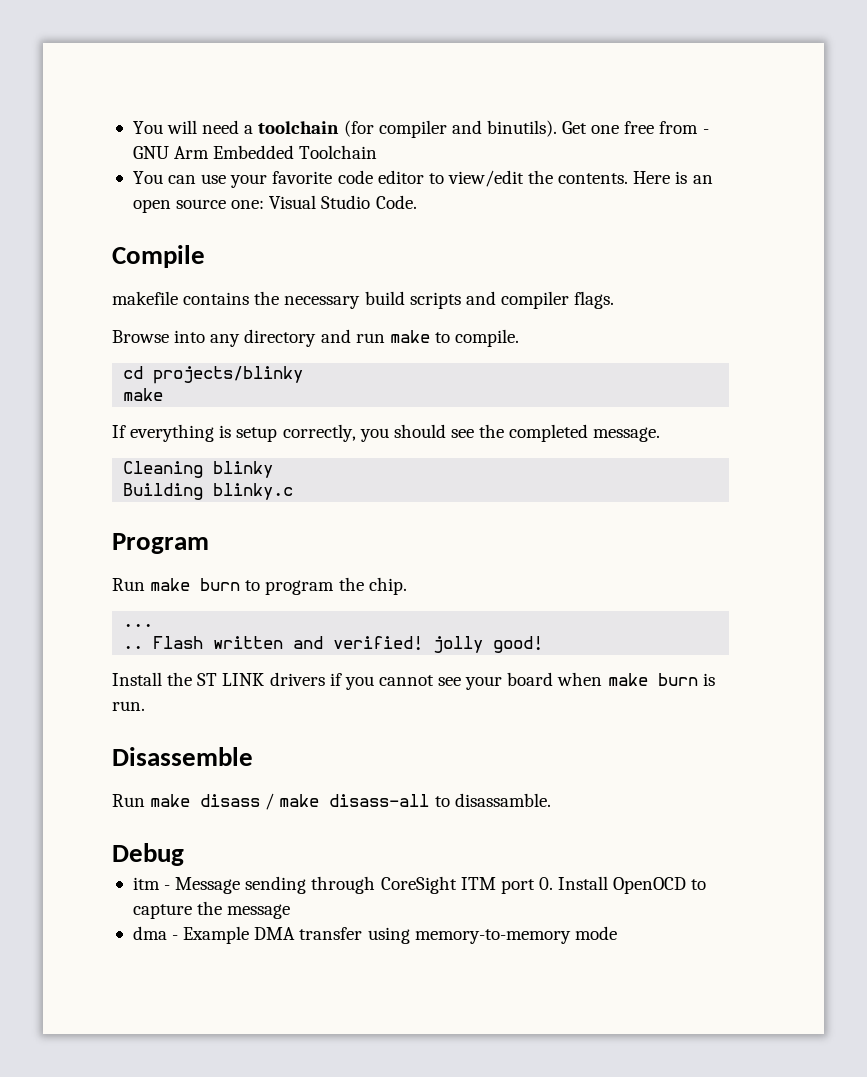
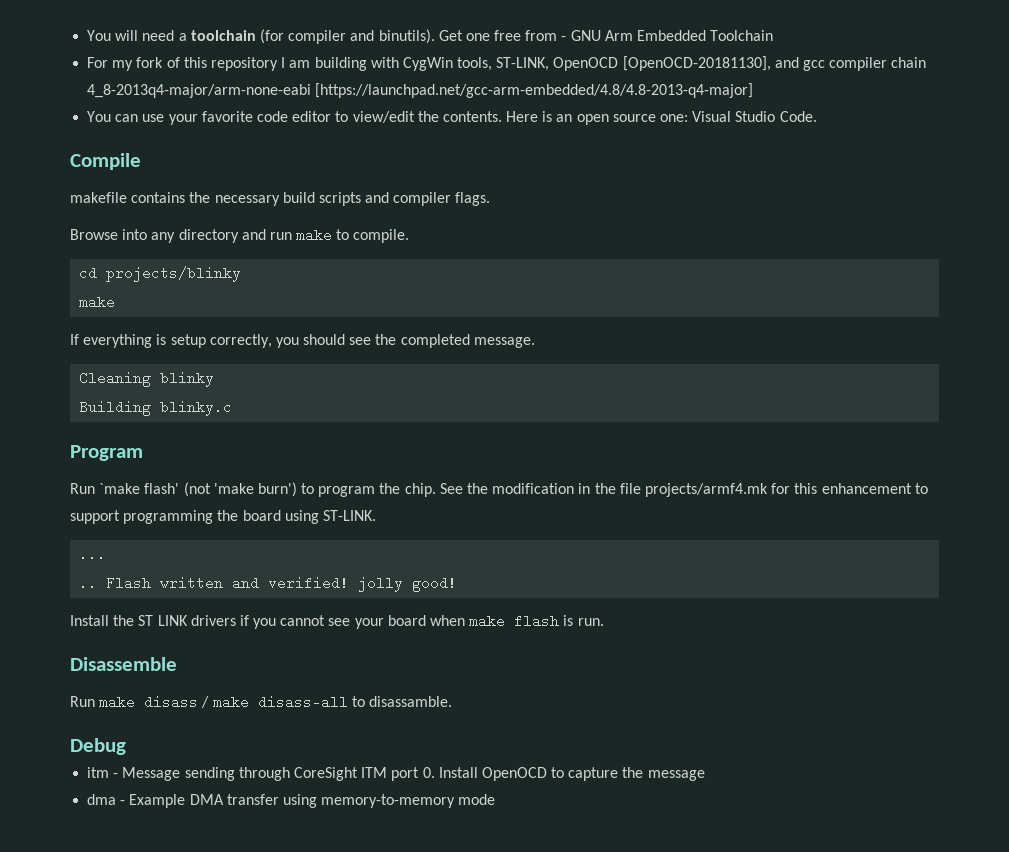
(378, 152) none -> [87,56,927,71] [87,83,754,98] // For my fork of this repository I am building with CygWin tools, ST-LINK, OpenOCD [OpenOCD-20181130], and gcc compiler chain 4_8-2013q4-major/arm-none-eabi [https://launchpad.net/gcc-arm-embedded/4.8/4.8-2013-q4-major]
[150,578,241,591] make burn -> [99,482,297,497] `make flash' (not 'make burn')
(407, 586) none -> [439,483,928,497] [70,510,376,524] See the modification in the file projects/armf4.mk for this enhancement to support programming the board using ST-LINK.
[657,673,698,686] burn -> [514,614,560,628] flash

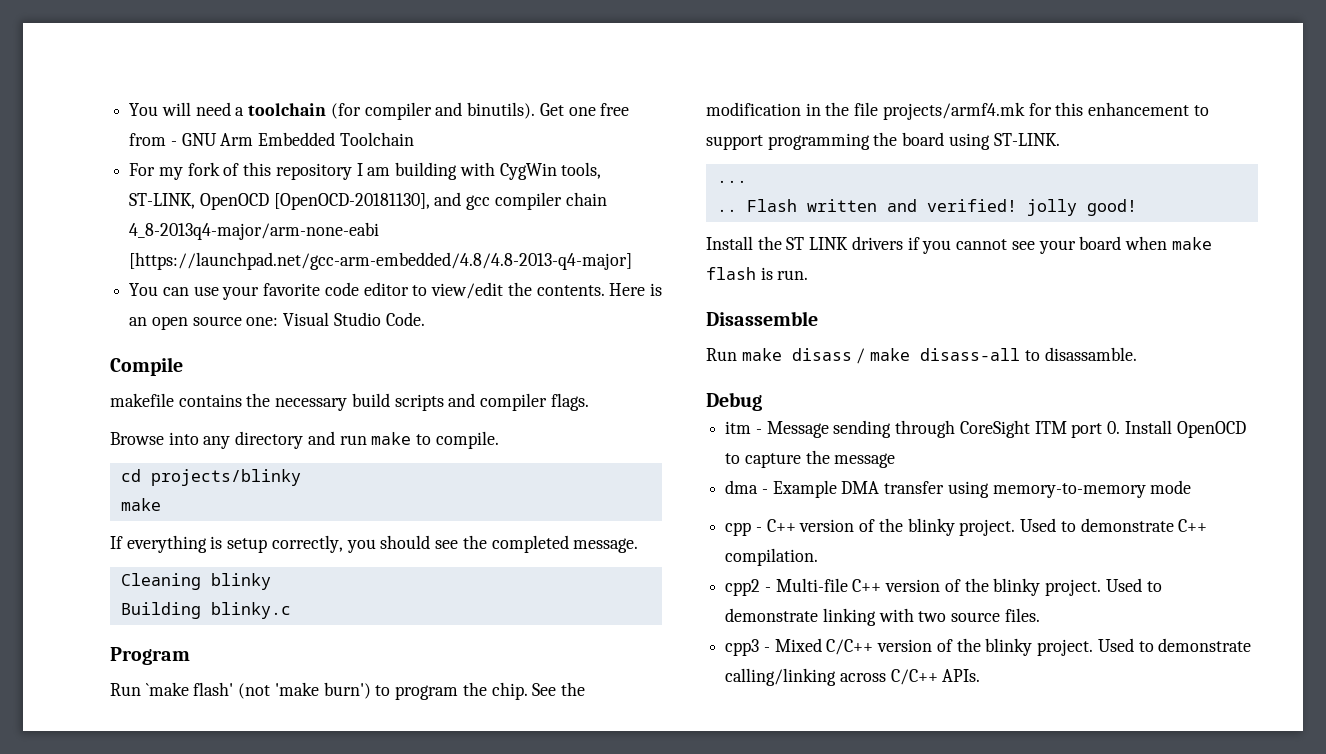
(496, 799) none -> [725,518,1208,536] [725,548,819,566] [725,578,1162,596] [725,608,1040,626] [725,638,1252,656] [725,668,981,686] // cpp - C++ version of the blinky project. Used to demonstrate C++ compilation. // cpp2 - Multi-file C++ version of the blinky project. Used to demonstrate linking with two source files. // cpp3 - Mixed C/C++ version of the blinky project. Used to demonstrate calling/linking across C/C++ APIs.

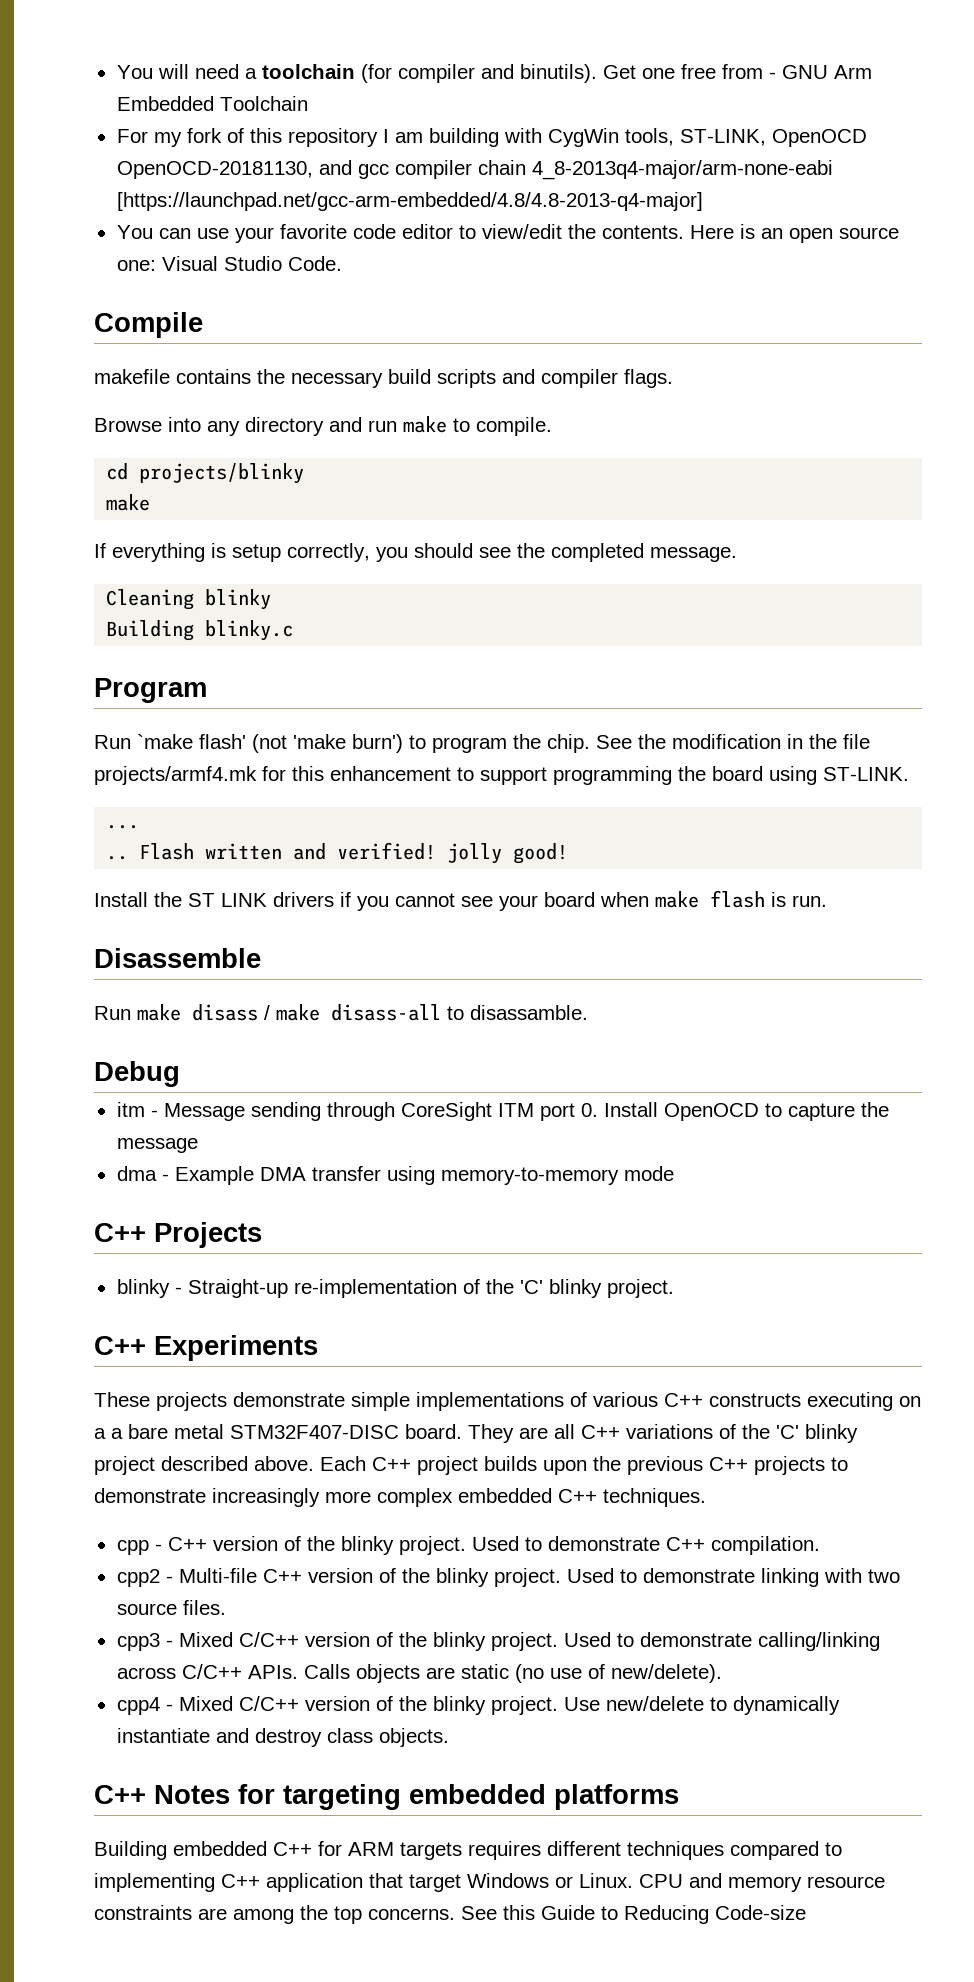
[273,193,430,210] [OpenOCD-20181130], -> [116,161,313,179] OpenOCD-20181130,
(1192, 487) none -> [94,1222,262,1248] [116,1279,674,1298] [94,1335,318,1361] [94,1392,921,1411] [94,1424,858,1443] [94,1456,848,1475] [94,1488,706,1507] // C++ Projects // blinky - Straight-up re-implementation of the 'C' blinky project. // C++ Experiments // These projects demonstrate simple implementations of various C++ constructs executing on a a bare metal STM32F407-DISC board. They are all C++ variations of the 'C' blinky project described above. Each C++ project builds upon the previous C++ projects to demonstrate increasingly more complex embedded C++ techniques.
(981, 675) none -> [303,1664,722,1683] [116,1696,840,1715] [116,1728,449,1747] [94,1784,679,1810] [94,1841,842,1860] [94,1873,885,1892] [94,1905,806,1924] Calls objects are static (no use of new/delete). // cpp4 - Mixed C/C++ version of the blinky project. Use new/delete to dynamically instantiate and destroy class objects. // C++ Notes for targeting embedded platforms // Building embedded C++ for ARM targets requires different techniques compared to implementing C++ application that target Windows or Linux. CPU and memory resource constraints are among the top concerns. See this Guide to Reducing Code-size

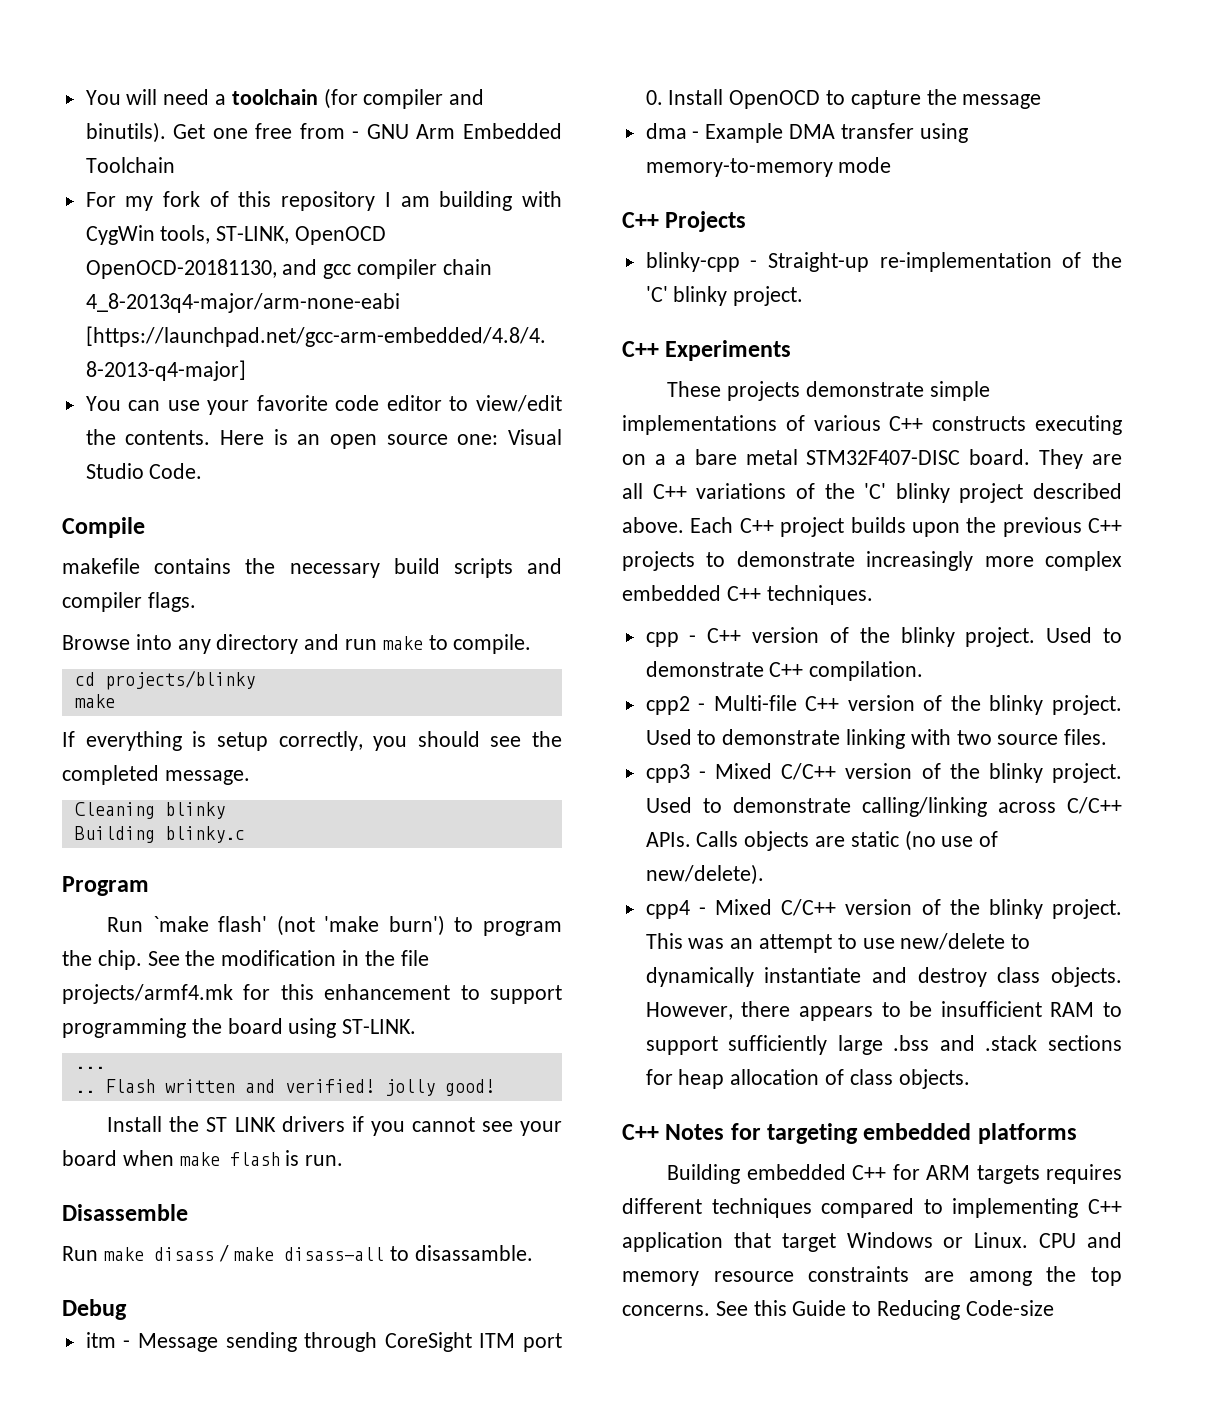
[116,1279,170,1298] blinky -> [645,252,740,272] blinky-cpp
[563,1697,600,1711] Use -> [645,933,895,953] This was an attempt to use
(449, 1737) none -> [645,1001,1122,1021] [645,1035,1122,1055] [645,1069,970,1089] However, there appears to be insufficient RAM to support sufficiently large .bss and .stack sections for heap allocation of class objects.

